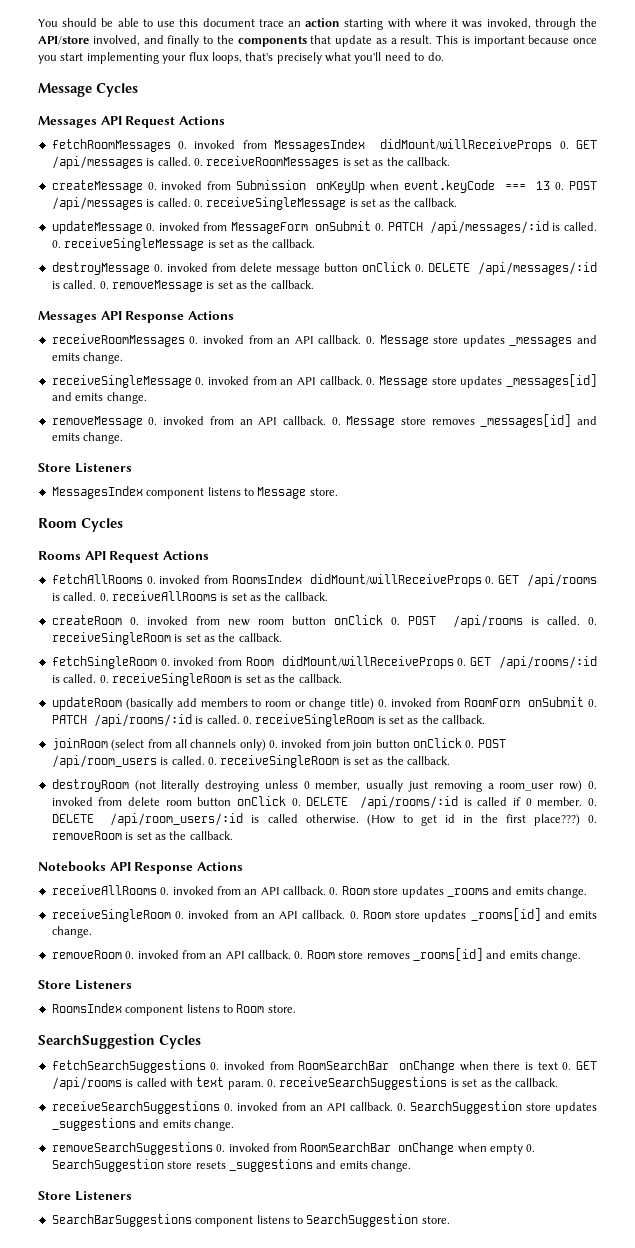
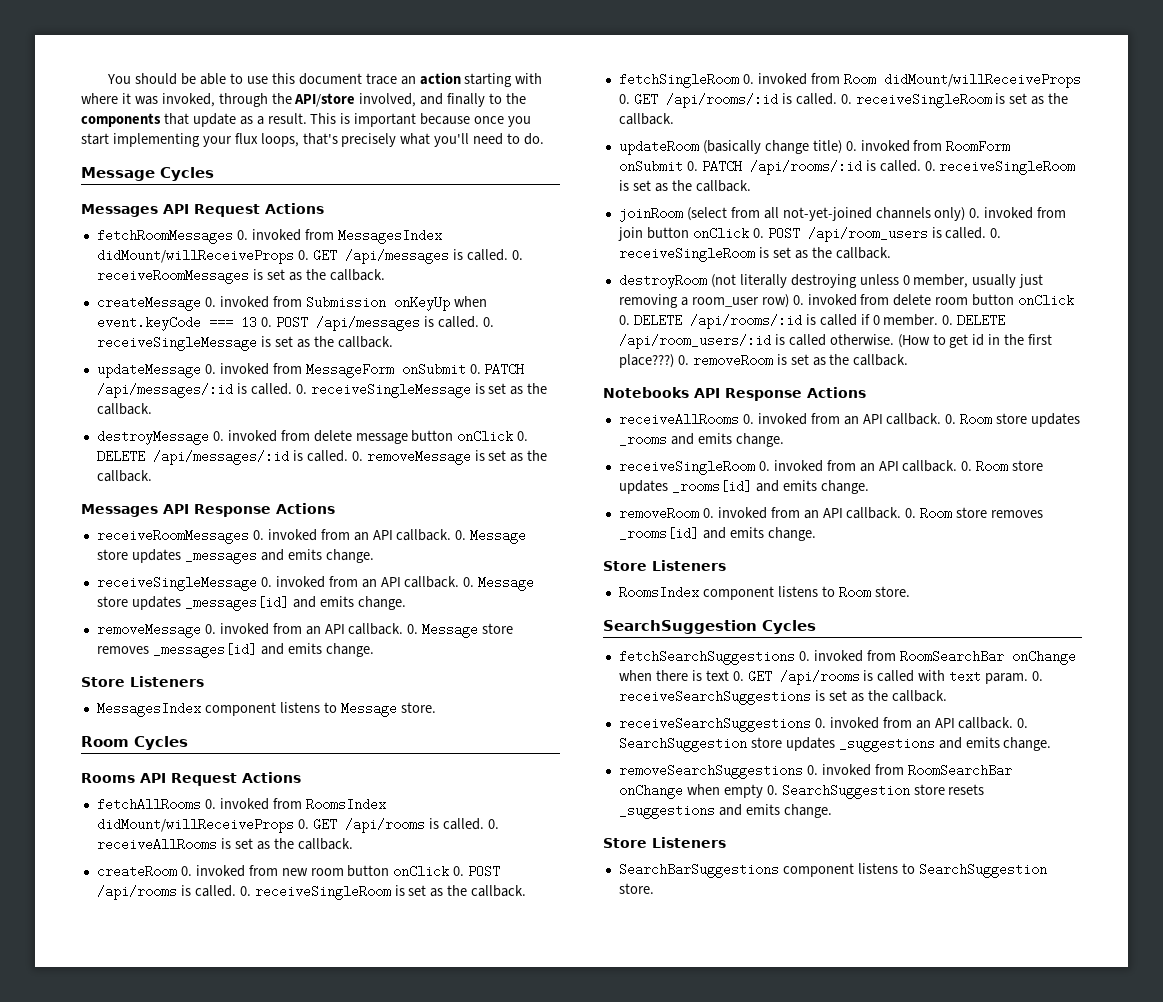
[176,698,307,707] add members to room or -> (761, 147) none
(187, 743) none -> [782,207,872,221] not-yet-joined

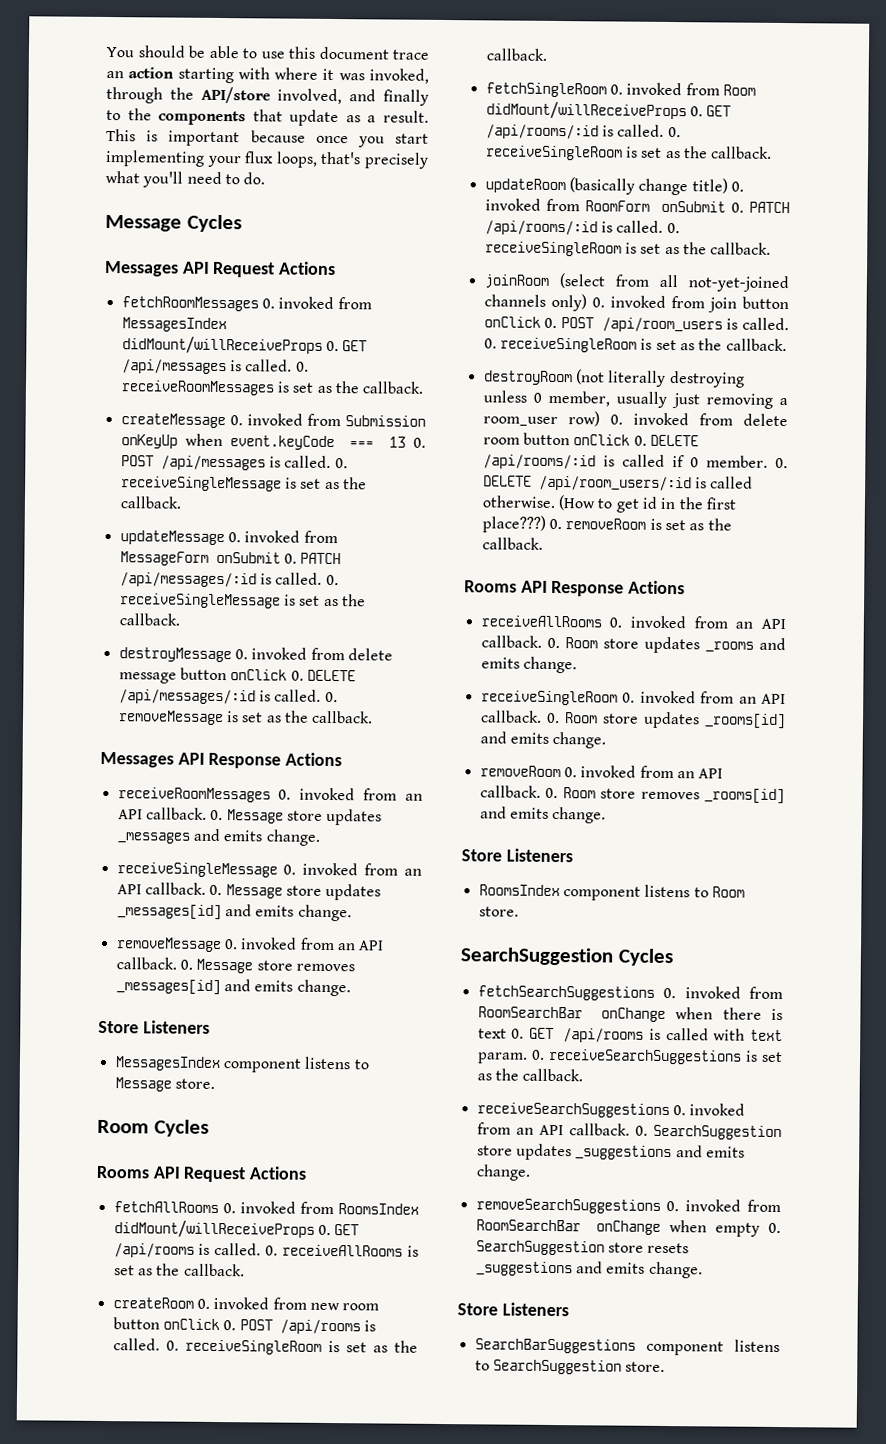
[603,387,689,398] Notebooks -> [464,580,517,593] Rooms

